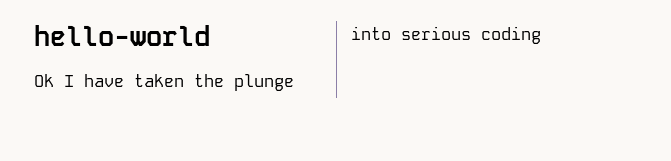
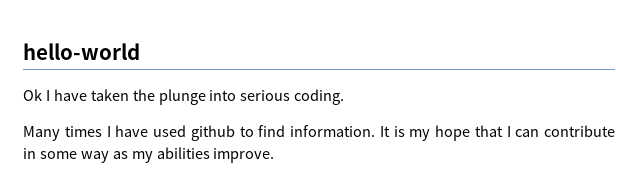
[481,26,541,44] coding -> [294,89,345,105] [23,125,615,141] [23,147,275,163] coding. // Many times I have used github to find information. It is my hope that I can contribute in some way as my abilities improve.

